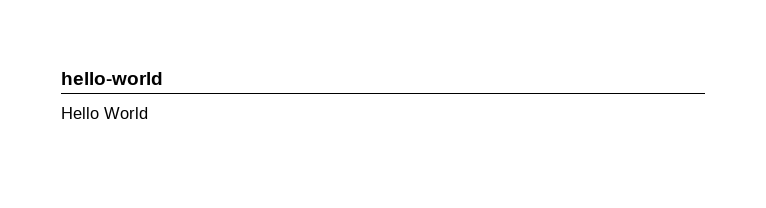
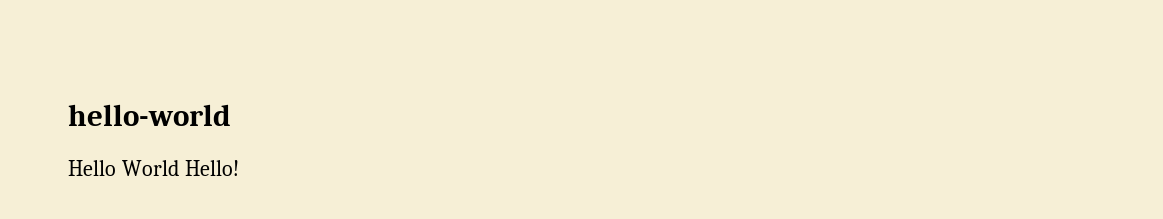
(148, 113) none -> [184,160,239,176] Hello!

